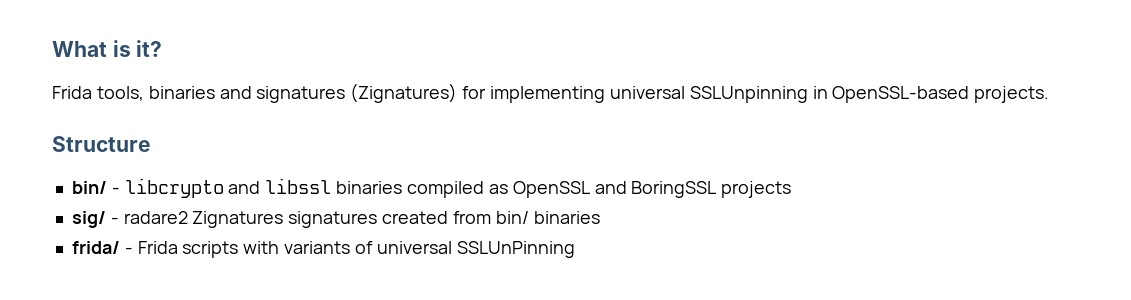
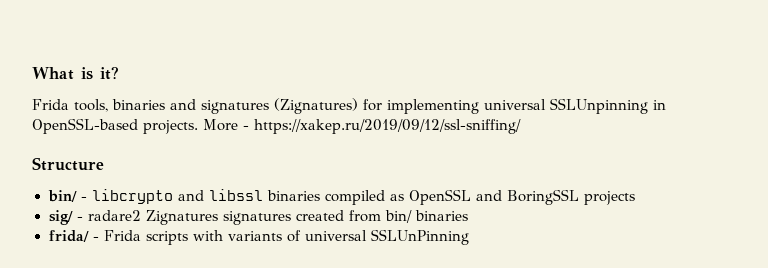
(1050, 94) none -> [203,119,521,134] More - https://xakep.ru/2019/09/12/ssl-sniffing/

